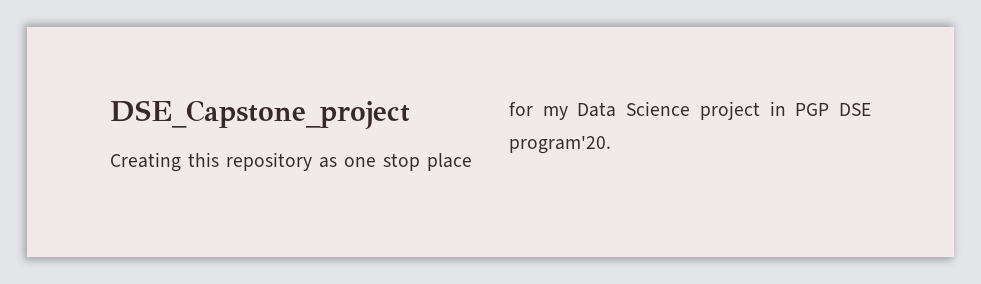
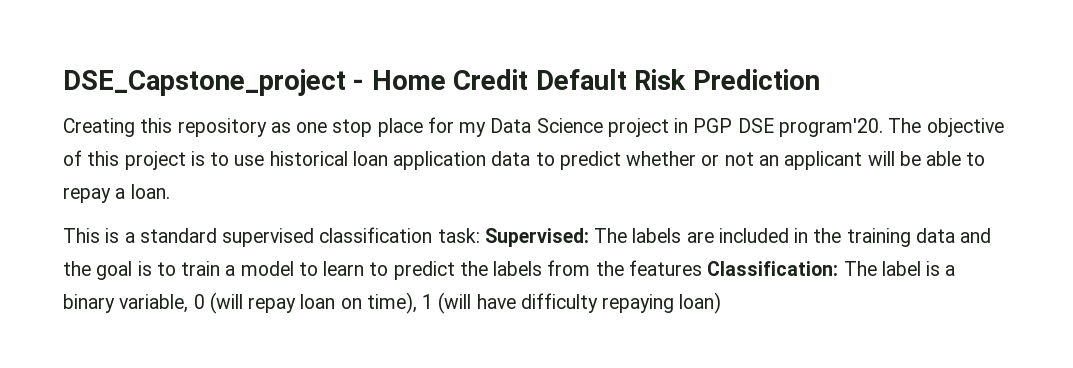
(410, 114) none -> [353,69,820,90] - Home Credit Default Risk Prediction
(611, 144) none -> [888,118,1004,137] [63,150,986,170] [63,184,170,203] [63,227,992,247] [63,260,956,280] [63,292,722,314] The objective of this project is to use historical loan application data to predict whether or not an applicant will be able to repay a loan. // This is a standard supervised classification task: Supervised: The labels are included in the training data and the goal is to train a model to learn to predict the labels from the features Classification: The label is a binary variable, 0 (will repay loan on time), 1 (will have difficulty repaying loan)

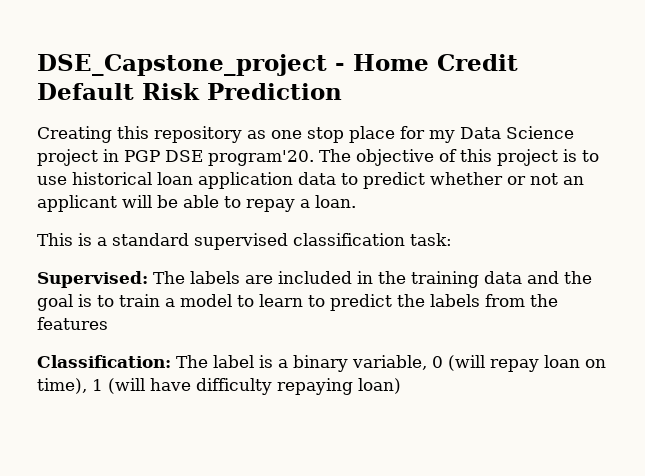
(480, 235) none -> (452, 239) //
(702, 268) none -> (108, 323) //

